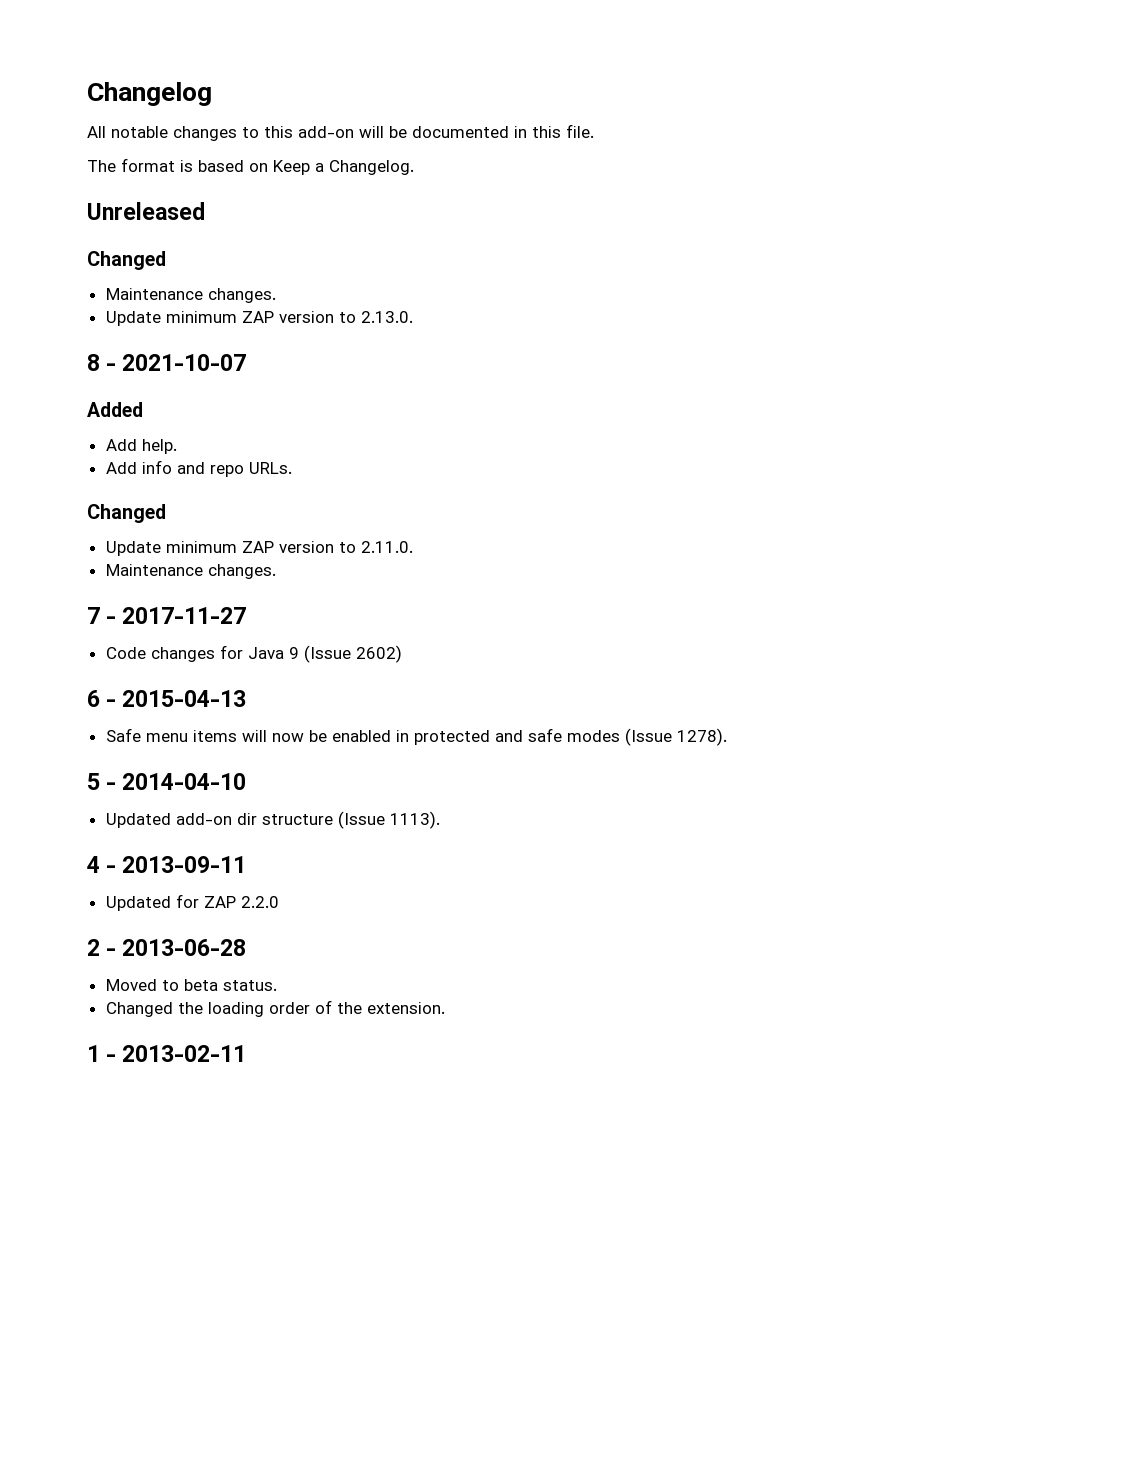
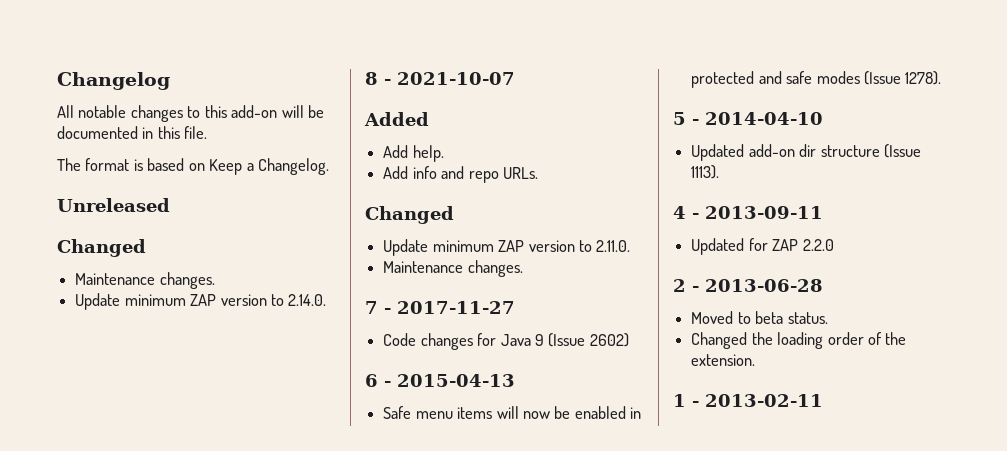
[360,311,413,323] 2.13.0. -> [288,294,327,306] 2.14.0.

